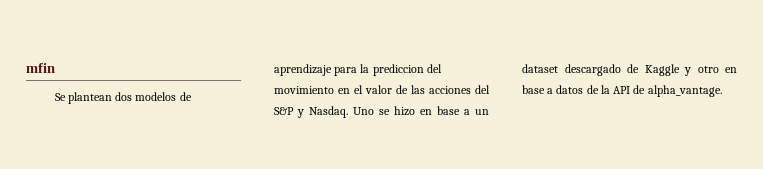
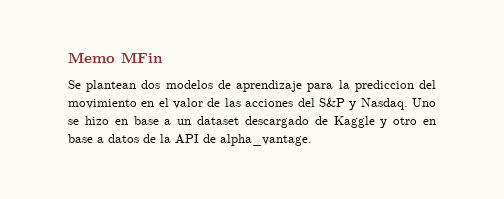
[26,63,55,73] mfin -> [68,52,163,63] Memo MFin

